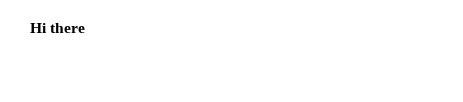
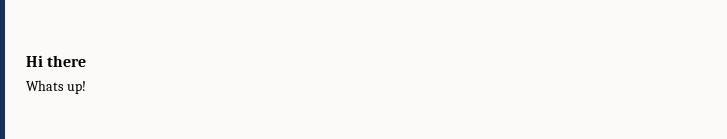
(86, 28) none -> [26,80,86,94] // Whats up!

